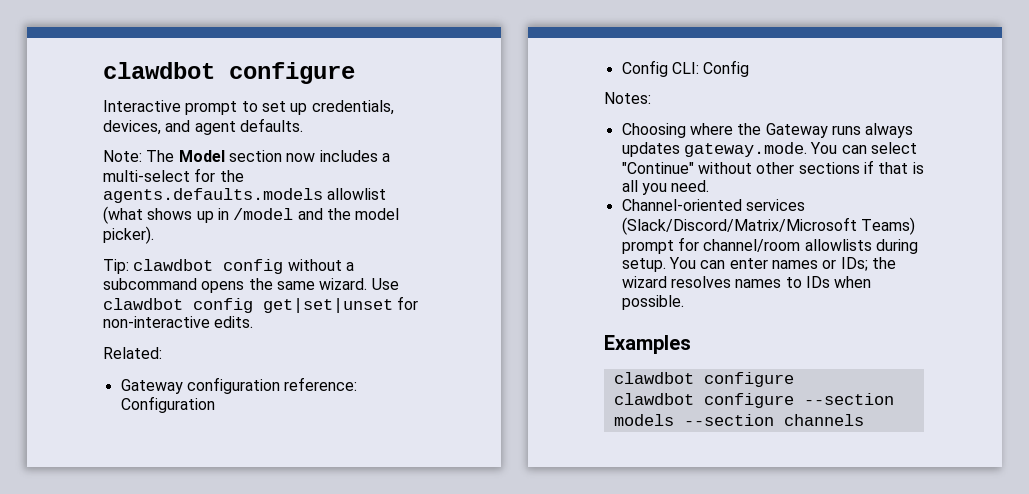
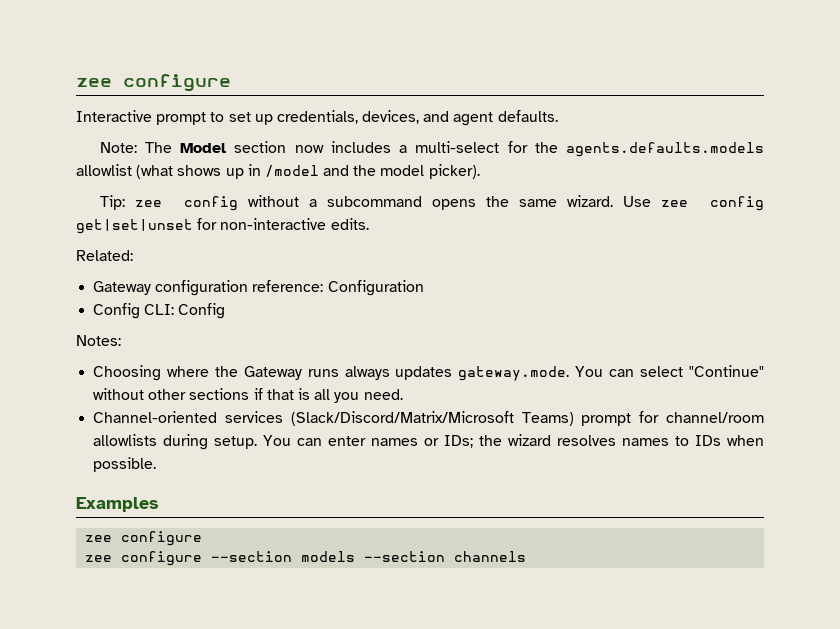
[103,62,215,79] clawdbot -> [76,78,112,87] zee
[133,259,214,271] clawdbot -> [134,200,162,207] zee
[103,298,183,310] clawdbot -> [661,200,689,207] zee
[613,372,794,387] [613,393,694,405] clawdbot configure // clawdbot -> [85,531,203,546] [85,555,113,562] zee configure // zee

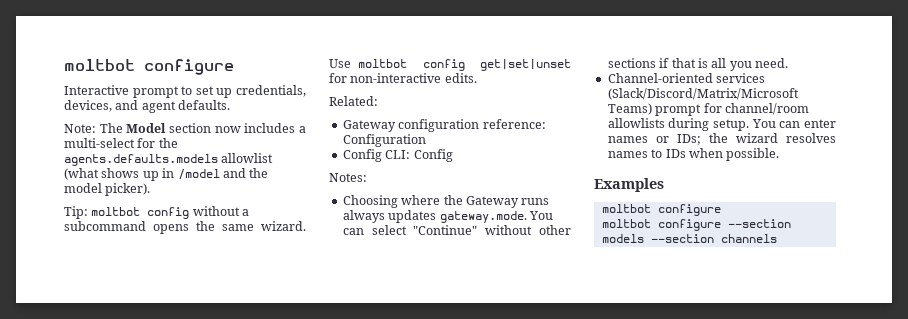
[76,78,112,87] zee -> [64,59,135,71] moltbot
[134,200,162,207] zee -> [91,207,141,216] moltbot
[661,200,689,207] zee -> [358,59,408,68] moltbot
[85,531,203,546] [85,555,113,562] zee configure // zee -> [601,204,721,216] [601,219,651,228] moltbot configure // moltbot

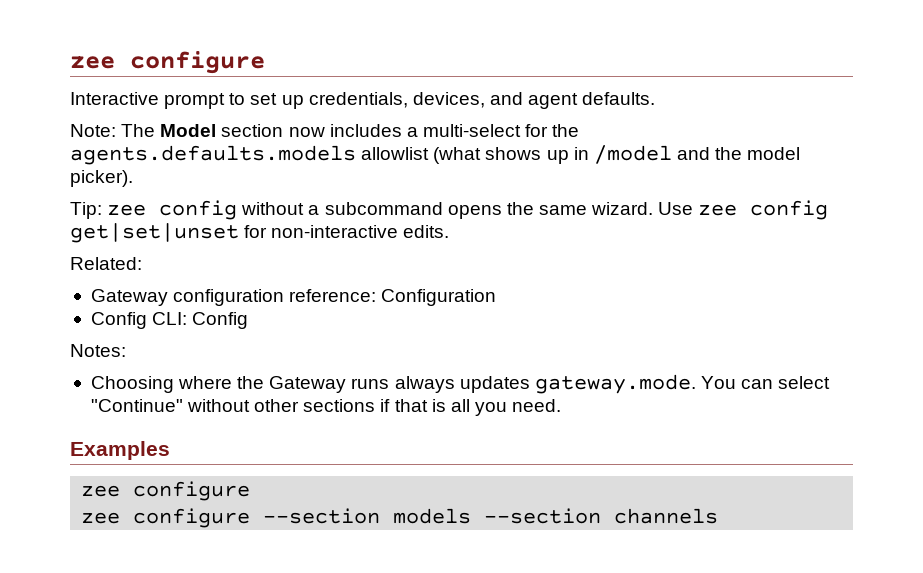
[64,59,135,71] moltbot -> [70,56,115,69] zee
[91,207,141,216] moltbot -> [107,204,147,216] zee
[358,59,408,68] moltbot -> [698,204,738,216] zee
[607,73,766,83] [607,88,799,100] [607,103,809,116] [607,118,836,131] [607,133,836,145] [607,148,780,161] // Channel-oriented services (Slack/Discord/Matrix/Microsoft Teams) prompt for channel/room allowlists during setup. You can enter names or IDs; the wizard resolves names to IDs when possible. -> (562, 405) none
[601,204,721,216] [601,219,651,228] moltbot configure // moltbot -> [81,481,251,501] [81,512,121,524] zee configure // zee

